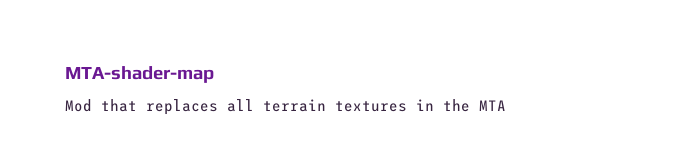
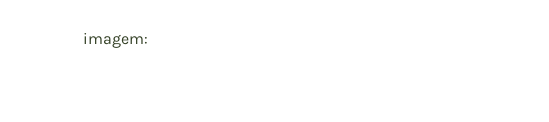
[65,66,214,83] [65,99,506,115] MTA-shader-map // Mod that replaces all terrain textures in the MTA -> [83,32,148,48] imagem:

